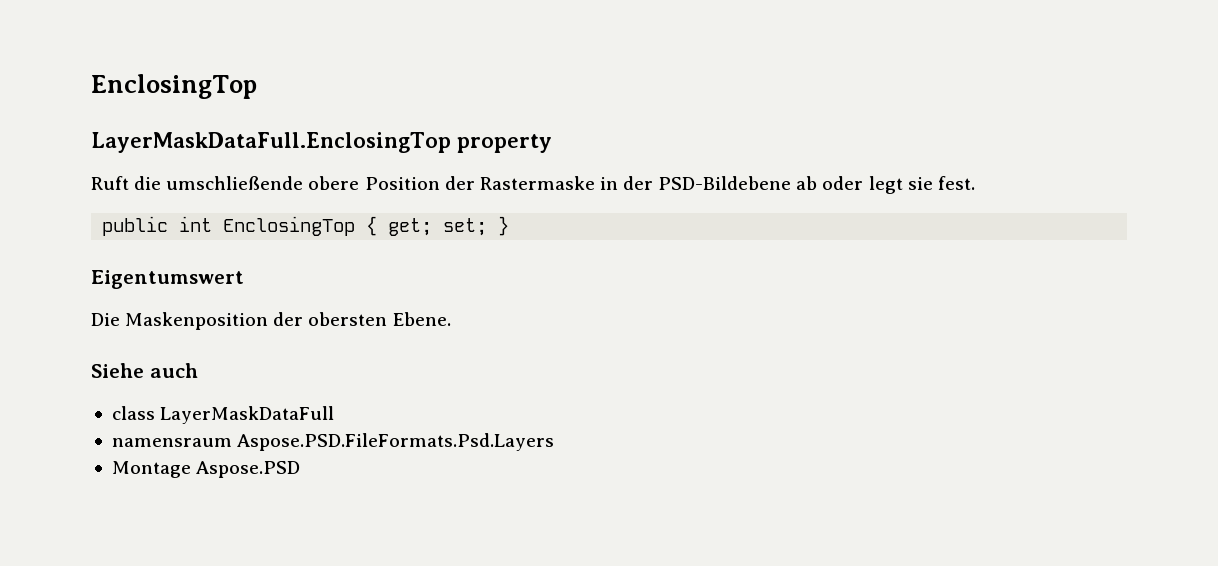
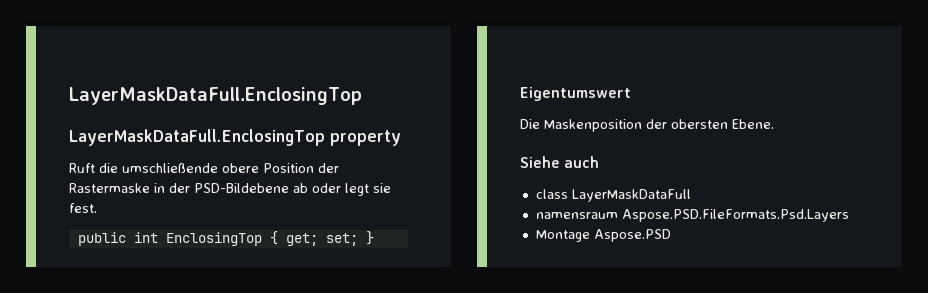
[91,74,257,99] EnclosingTop -> [69,87,362,105] LayerMaskDataFull.EnclosingTop

